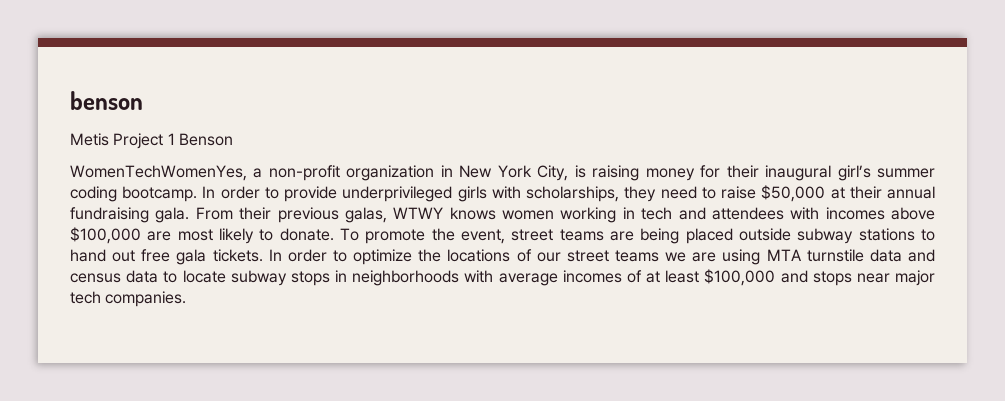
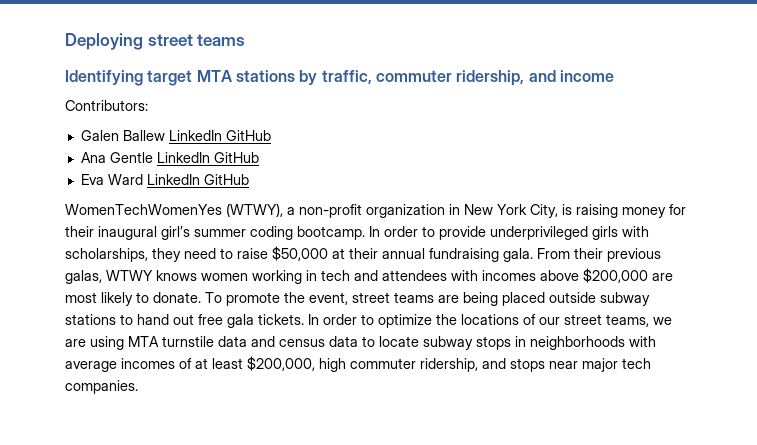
[70,91,143,110] [70,133,233,149] [70,165,247,181] benson // Metis Project 1 Benson // WomenTechWomenYes, -> [65,33,246,50] [65,70,614,86] [65,100,148,111] [80,130,271,141] [80,152,259,163] [80,174,249,185] [65,203,283,217] Deploying street teams // Identifying target MTA stations by traffic, commuter ridership, and income // Contributors: // Galen Ballew LinkedIn GitHub // Ana Gentle LinkedIn GitHub // Eva Ward LinkedIn GitHub // WomenTechWomenYes (WTWY),
[70,227,141,244] $100,000 -> [583,268,648,283] $200,000
[615,250,660,262] teams -> [606,314,649,327] teams,
[704,269,776,286] $100,000 -> [247,356,478,372] $200,000, high commuter ridership,

